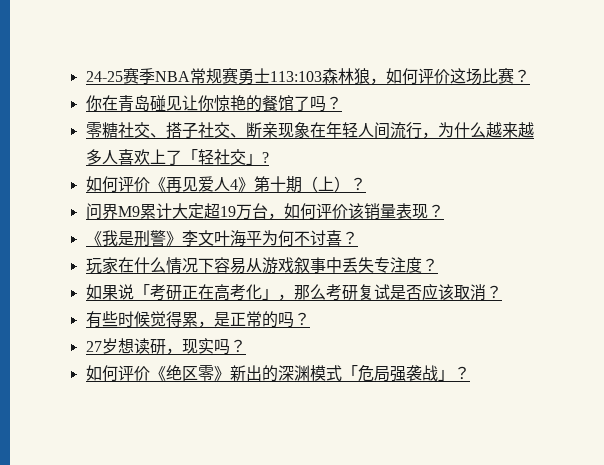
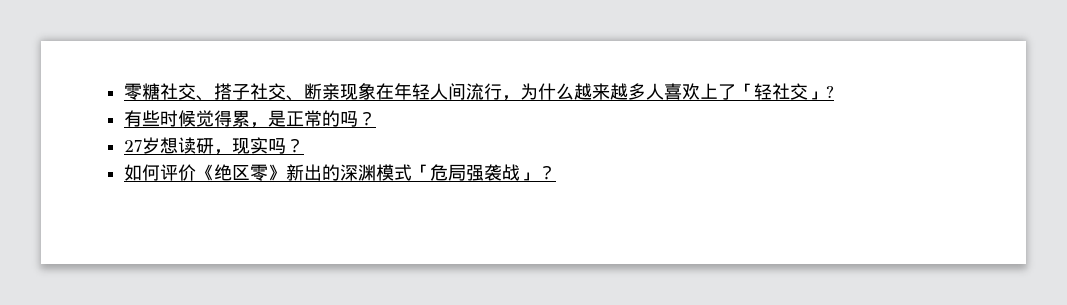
[85,67,530,85] [85,95,342,112] 24-25赛季NBA常规赛勇士113:103森林狼，如何评价这场比赛？ // 你在青岛碰见让你惊艳的餐馆了吗？ // -> (124, 91) none
[85,176,366,193] [85,203,444,220] [85,230,358,247] [85,257,438,274] [85,283,502,301] // 如何评价《再见爱人4》第十期（上）？ // 问界M9累计大定超19万台，如何评价该销量表现？ // 《我是刑警》李文叶海平为何不讨喜？ // 玩家在什么情况下容易从游戏叙事中丢失专注度？ // 如果说「考研正在高考化」，那么考研复试是否应该取消？ -> (835, 92) none

